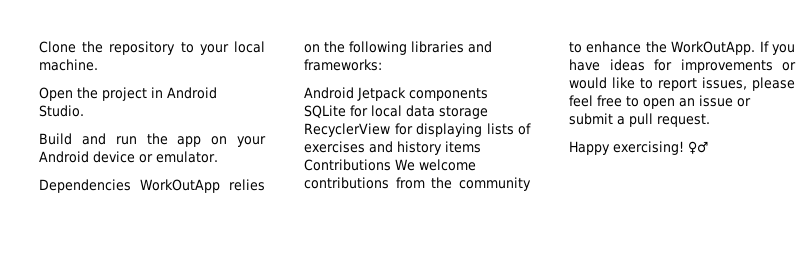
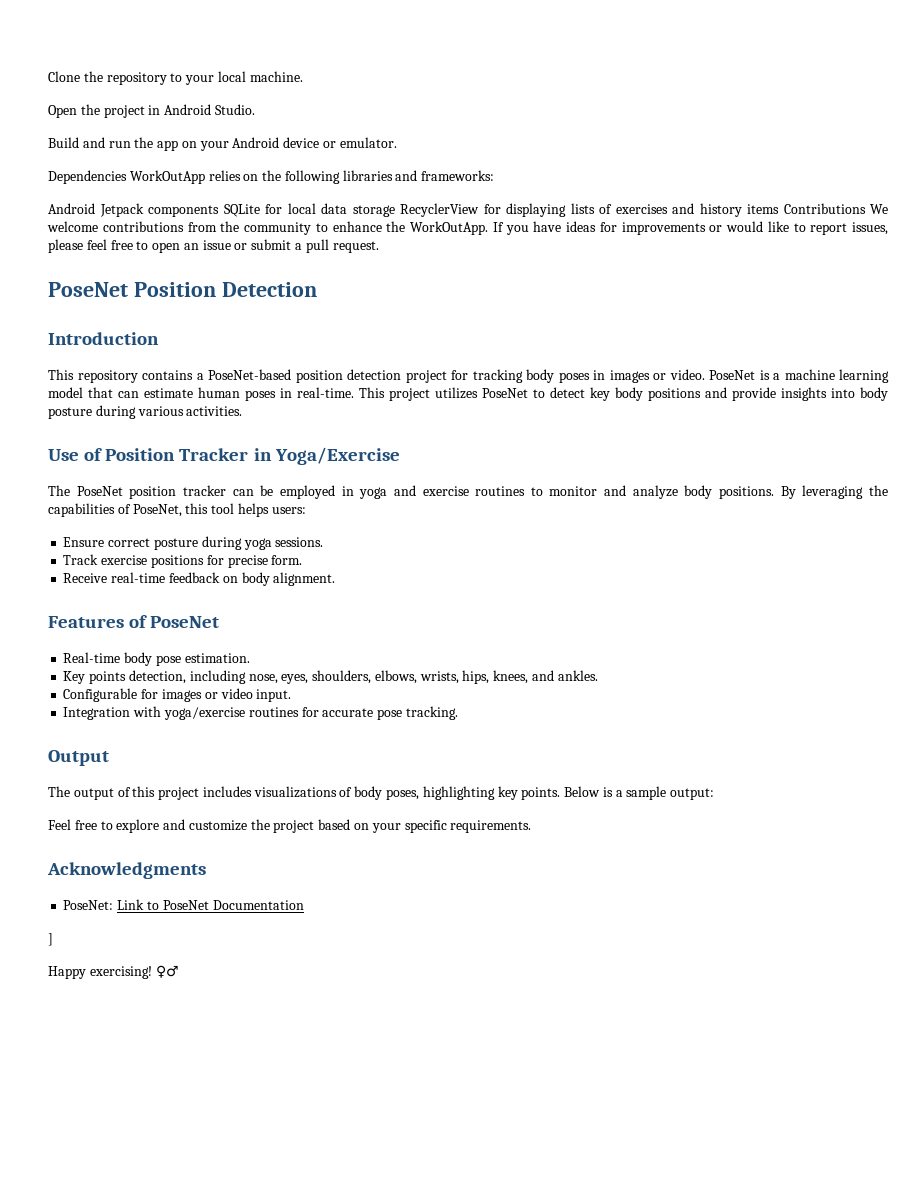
(710, 120) none -> [48,282,317,297] [48,332,159,345] [48,369,889,383] [48,387,888,401] [48,405,243,419] [48,447,400,465] [48,485,888,499] [48,503,306,517] [63,536,324,550] [63,554,303,568] [63,572,336,586] [48,615,220,628] [63,652,250,666] [63,670,598,684] [63,688,292,702] [63,706,458,720] [48,750,109,766] [48,786,715,800] [48,819,532,833] [47,862,206,879] [63,899,304,910] [48,933,53,946] // PoseNet Position Detection // Introduction // This repository contains a PoseNet-based position detection project for tracking body poses in images or video. PoseNet is a machine learning model that can estimate human poses in real-time. This project utilizes PoseNet to detect key body positions and provide insights into body posture during various activities. // Use of Position Tracker in Yoga/Exercise // The PoseNet position tracker can be employed in yoga and exercise routines to monitor and analyze body positions. By leveraging the capabilities of PoseNet, this tool helps users: // Ensure correct posture during yoga sessions. // Track exercise positions for precise form. // Receive real-time feedback on body alignment. // Features of PoseNet // Real-time body pose estimation. // Key points detection, including nose, eyes, shoulders, elbows, wrists, hips, knees, and ankles. // Configurable for images or video input. // Integration with yoga/exercise routines for accurate pose tracking. // Output // The output of this project includes visualizations of body poses, highlighting key points. Below is a sample output: // Feel free to explore and customize the project based on your specific requirements. // Acknowledgments // PoseNet: Link to PoseNet Documentation // ]

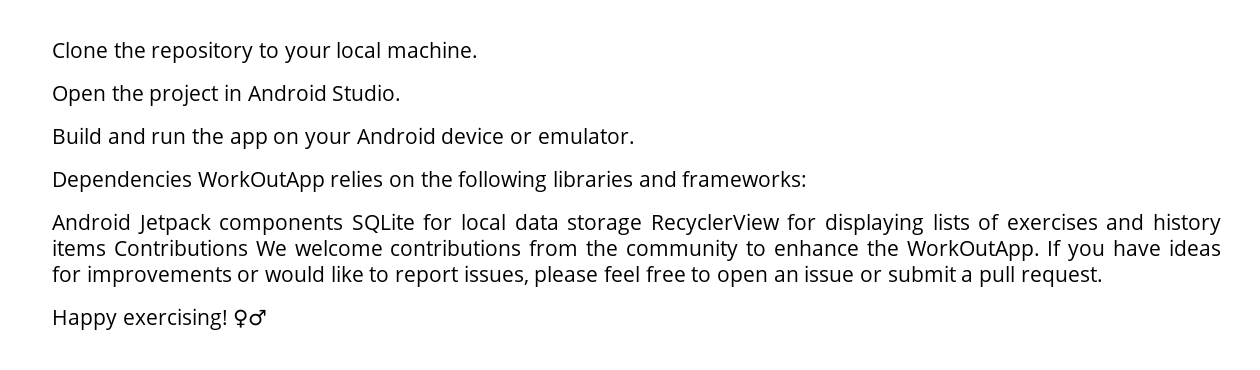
[48,282,317,297] [48,332,159,345] [48,369,889,383] [48,387,888,401] [48,405,243,419] [48,447,400,465] [48,485,888,499] [48,503,306,517] [63,536,324,550] [63,554,303,568] [63,572,336,586] [48,615,220,628] [63,652,250,666] [63,670,598,684] [63,688,292,702] [63,706,458,720] [48,750,109,766] [48,786,715,800] [48,819,532,833] [47,862,206,879] [63,899,304,910] [48,933,53,946] // PoseNet Position Detection // Introduction // This repository contains a PoseNet-based position detection project for tracking body poses in images or video. PoseNet is a machine learning model that can estimate human poses in real-time. This project utilizes PoseNet to detect key body positions and provide insights into body posture during various activities. // Use of Position Tracker in Yoga/Exercise // The PoseNet position tracker can be employed in yoga and exercise routines to monitor and analyze body positions. By leveraging the capabilities of PoseNet, this tool helps users: // Ensure correct posture during yoga sessions. // Track exercise positions for precise form. // Receive real-time feedback on body alignment. // Features of PoseNet // Real-time body pose estimation. // Key points detection, including nose, eyes, shoulders, elbows, wrists, hips, knees, and ankles. // Configurable for images or video input. // Integration with yoga/exercise routines for accurate pose tracking. // Output // The output of this project includes visualizations of body poses, highlighting key points. Below is a sample output: // Feel free to explore and customize the project based on your specific requirements. // Acknowledgments // PoseNet: Link to PoseNet Documentation // ] -> (1103, 277) none

